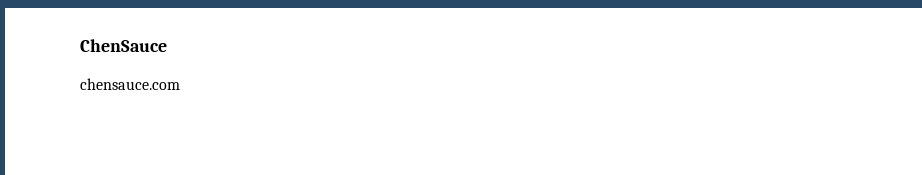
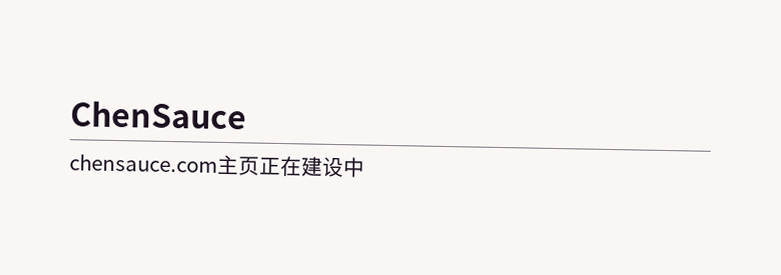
(180, 84) none -> [217,154,365,178] 主页正在建设中

